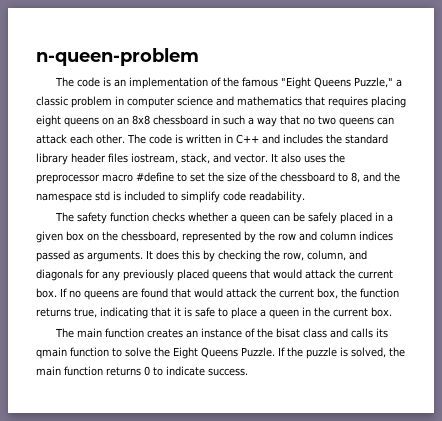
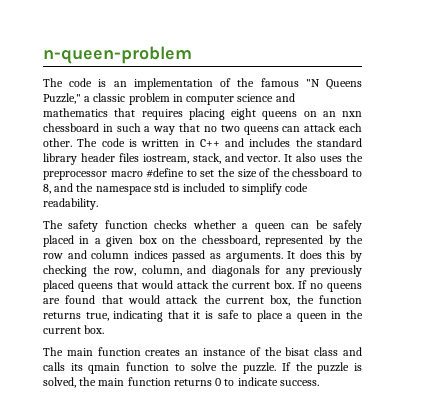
[280,77,311,89] "Eight -> [305,79,320,87] "N
[132,115,150,125] 8x8 -> [342,111,362,117] nxn
[173,347,275,359] Eight Queens Puzzle. -> [243,362,277,374] puzzle.

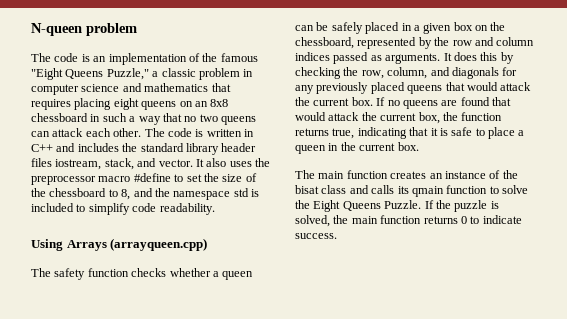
[43,46,192,64] n-queen-problem -> [31,23,137,36] N-queen problem
[305,79,320,87] "N -> [31,68,63,80] "Eight
[342,111,362,117] nxn -> [210,99,229,107] 8x8
(98, 204) none -> [31,238,208,251] // Using Arrays (arrayqueen.cpp)
[243,362,277,374] puzzle. -> [313,200,422,212] Eight Queens Puzzle.

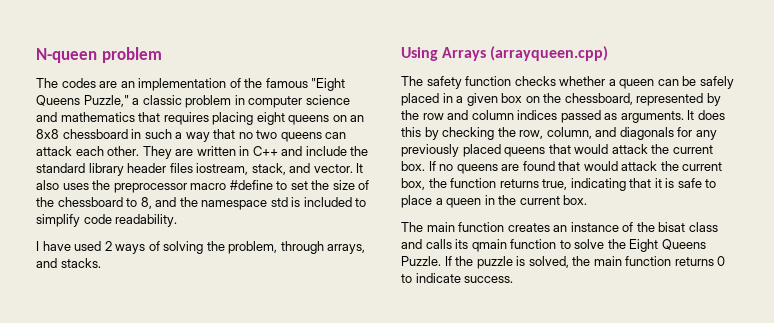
[54,53,90,62] code is -> [61,78,118,88] codes are
[144,128,204,137] The code is -> [142,146,194,159] They are
[77,143,119,152] includes -> [305,146,347,156] include
(215, 209) none -> [36,241,366,254] [36,258,101,268] // I have used 2 ways of solving the problem, through arrays, and stacks.

